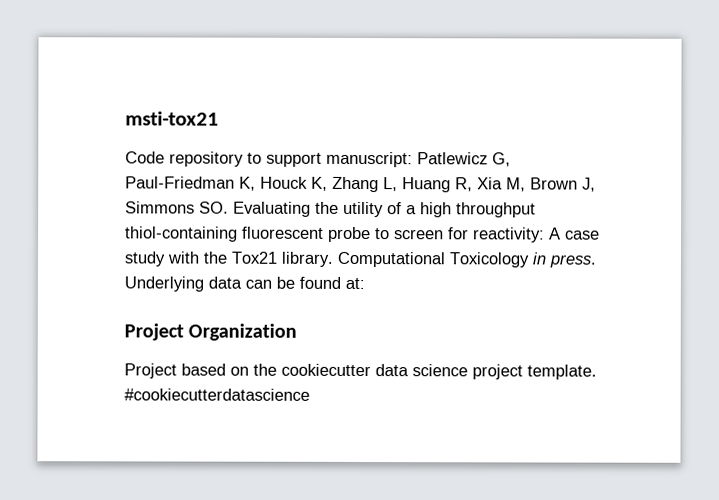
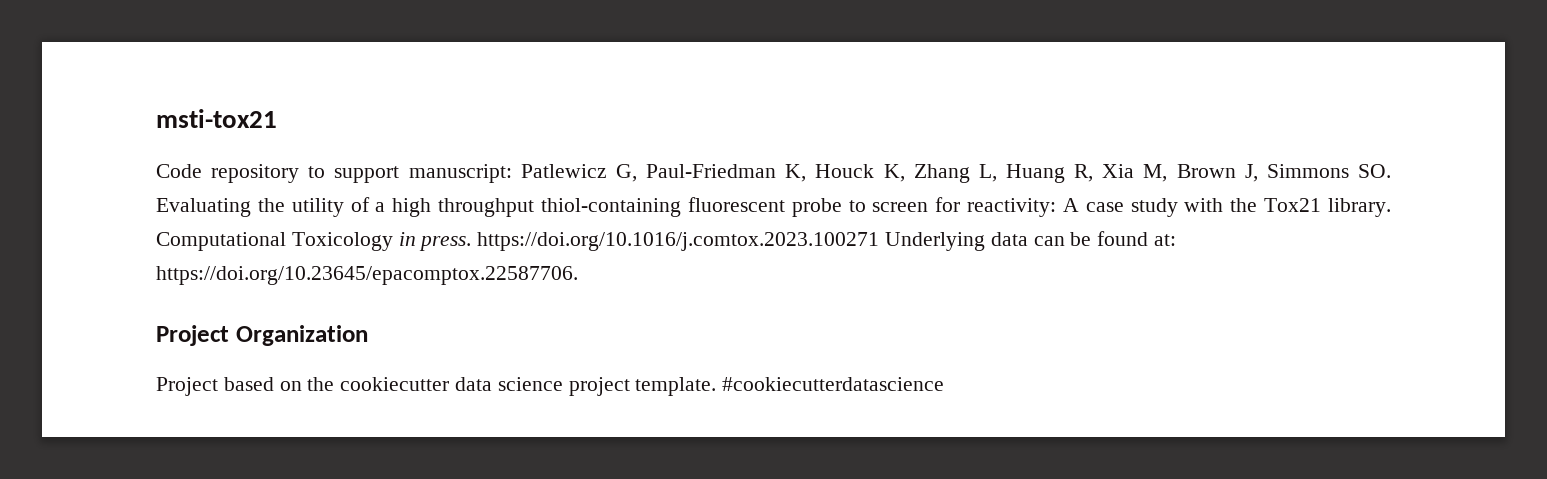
(596, 261) none -> [477,232,880,251] https://doi.org/10.1016/j.comtox.2023.100271
(365, 283) none -> [156,266,578,285] https://doi.org/10.23645/epacomptox.22587706.

